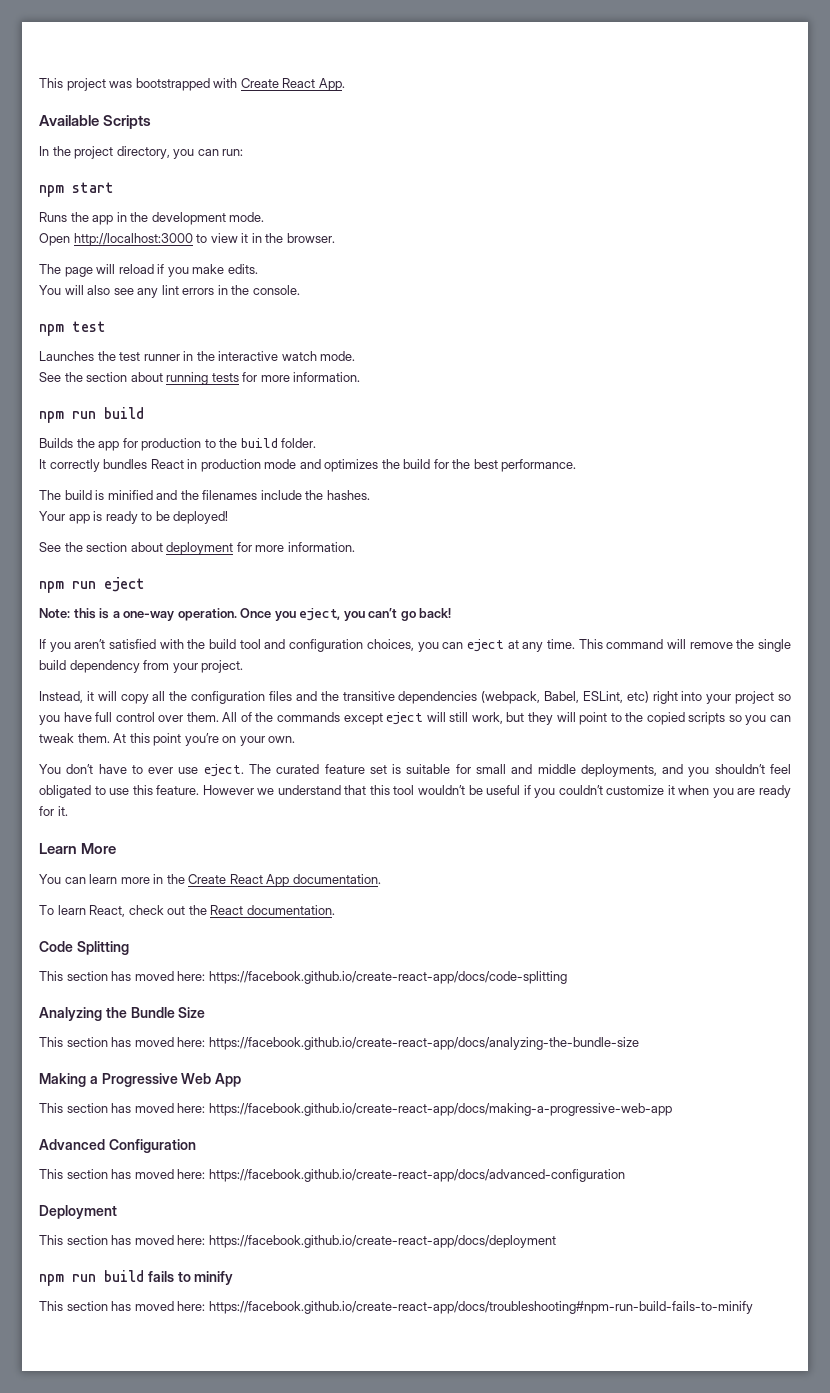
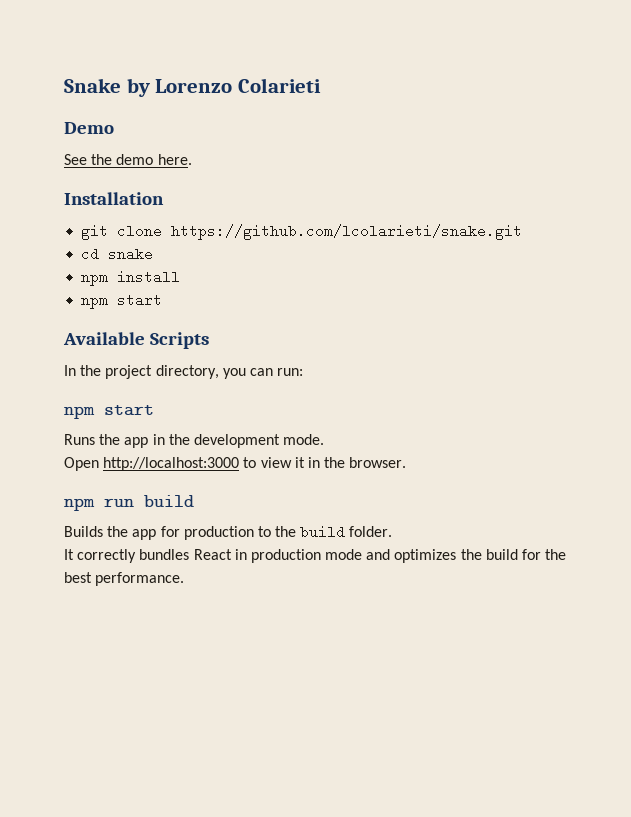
[39,78,345,91] This project was bootstrapped with Create React App. -> [64,78,322,97] [64,122,114,134] [64,154,192,165] [64,192,164,205] [81,224,523,240] [81,247,154,261] [81,270,181,286] [81,293,163,309] Snake by Lorenzo Colarieti // Demo // See the demo here. // Installation // git clone https://github.com/lcolarieti/snake.git // cd snake // npm install // npm start
[39,264,258,277] [39,285,300,298] [39,321,106,336] [39,351,356,361] [39,372,361,385] // The page will reload if you make edits. // You will also see any lint errors in the console. // npm test // Launches the test runner in the interactive watch mode. // See the section about running tests for more information. -> (407, 462) none
[39,490,370,500] [39,511,229,524] [39,542,355,555] [39,577,145,593] [39,608,452,621] [39,639,791,652] [39,660,244,673] [39,691,792,704] [39,712,791,725] [39,733,296,746] [39,764,792,777] [39,785,791,798] [39,806,68,816] [39,843,117,854] [39,874,381,887] [39,905,335,917] [39,941,129,955] [39,971,567,984] [39,1007,206,1021] [39,1037,639,1050] [39,1073,242,1087] [39,1103,672,1116] [39,1139,196,1153] [39,1169,625,1182] [39,1205,117,1219] [39,1235,556,1248] [39,1270,234,1286] [39,1301,753,1314] // The build is minified and the filenames include the hashes. // Your app is ready to be deployed! // See the section about deployment for more information. // npm run eject // Note: this is a one-way operation. Once you eject, you can’t go back! // If you aren’t satisfied with the build tool and configuration choices, you can eject at any time. This command will remove the single build dependency from your project. // Instead, it will copy all the configuration files and the transitive dependencies (webpack, Babel, ESLint, etc) right into your project so you have full control over them. All of the commands except eject will still work, but they will point to the copied scripts so you can tweak them. At this point you’re on your own. // You don’t have to ever use eject. The curated feature set is suitable for small and middle deployments, and you shouldn’t feel obligated to use this feature. However we understand that this tool wouldn’t be useful if you couldn’t customize it when you are ready for it. // Learn More // You can learn more in the Create React App documentation. // To learn React, check out the React documentation. // Code Splitting // This section has moved here: https://facebook.github.io/create-react-app/docs/code-splitting // Analyzing the Bundle Size // This section has moved here: https://facebook.github.io/create-react-app/docs/analyzing-the-bundle-size // Making a Progressive Web App // This section has moved here: https://facebook.github.io/create-react-app/docs/making-a-progressive-web-app // Advanced Configuration // This section has moved here: https://facebook.github.io/create-react-app/docs/advanced-configuration // Deployment // This section has moved here: https://facebook.github.io/create-react-app/docs/deployment // npm run build fails to minify // This section has moved here: https://facebook.github.io/create-react-app/docs/troubleshooting#npm-run-build-fails-to-minify -> (185, 579) none

